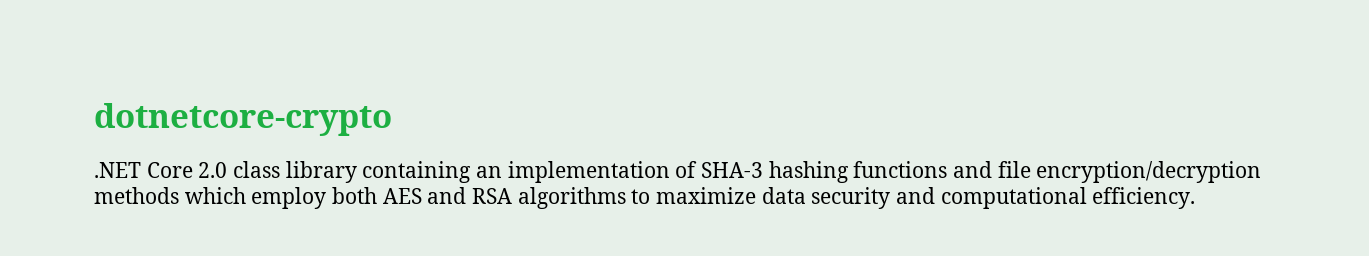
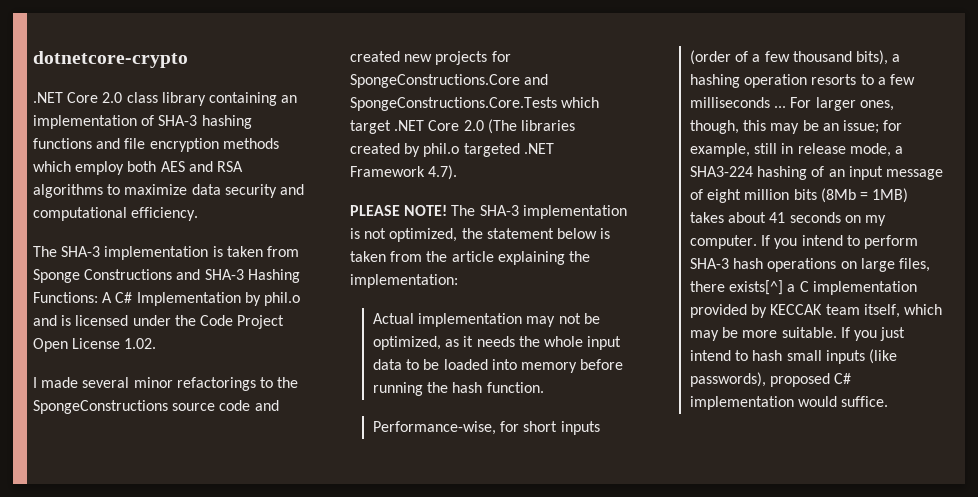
[1036,161,1262,183] encryption/decryption -> [149,138,219,152] encryption
(1196, 198) none -> [33,246,299,260] [33,269,300,283] [33,292,300,306] [33,315,285,329] [33,338,157,352] [33,377,299,391] [33,400,279,414] [350,51,511,65] [350,74,549,88] [350,97,600,111] [350,119,575,134] [350,143,554,157] [350,165,458,180] [350,205,627,219] [350,228,611,242] [350,251,590,265] [350,274,458,288] [373,313,600,327] [373,336,622,350] [373,359,624,373] [373,382,544,396] [373,421,600,435] [690,50,901,65] [690,74,915,88] [690,97,894,111] [690,120,903,134] [690,143,903,157] [690,166,943,180] [690,188,909,203] [690,212,886,226] [690,235,918,249] [690,258,930,272] [690,280,917,295] [690,304,942,318] [690,327,906,341] [690,349,897,364] [690,372,852,387] [690,396,889,410] // The SHA-3 implementation is taken from Sponge Constructions and SHA-3 Hashing Functions: A C# Implementation by phil.o and is licensed under the Code Project Open License 1.02. // I made several minor refactorings to the SpongeConstructions source code and created new projects for SpongeConstructions.Core and SpongeConstructions.Core.Tests which target .NET Core 2.0 (The libraries created by phil.o targeted .NET Framework 4.7). // PLEASE NOTE! The SHA-3 implementation is not optimized, the statement below is taken from the article explaining the implementation: // Actual implementation may not be optimized, as it needs the whole input data to be loaded into memory before running the hash function. // Performance-wise, for short inputs (order of a few thousand bits), a hashing operation resorts to a few milliseconds ... For larger ones, though, this may be an issue; for example, still in release mode, a SHA3-224 hashing of an input message of eight million bits (8Mb = 1MB) takes about 41 seconds on my computer. If you intend to perform SHA-3 hash operations on large files, there exists[^] a C implementation provided by KECCAK team itself, which may be more suitable. If you just intend to hash small inputs (like passwords), proposed C# implementation would suffice.

